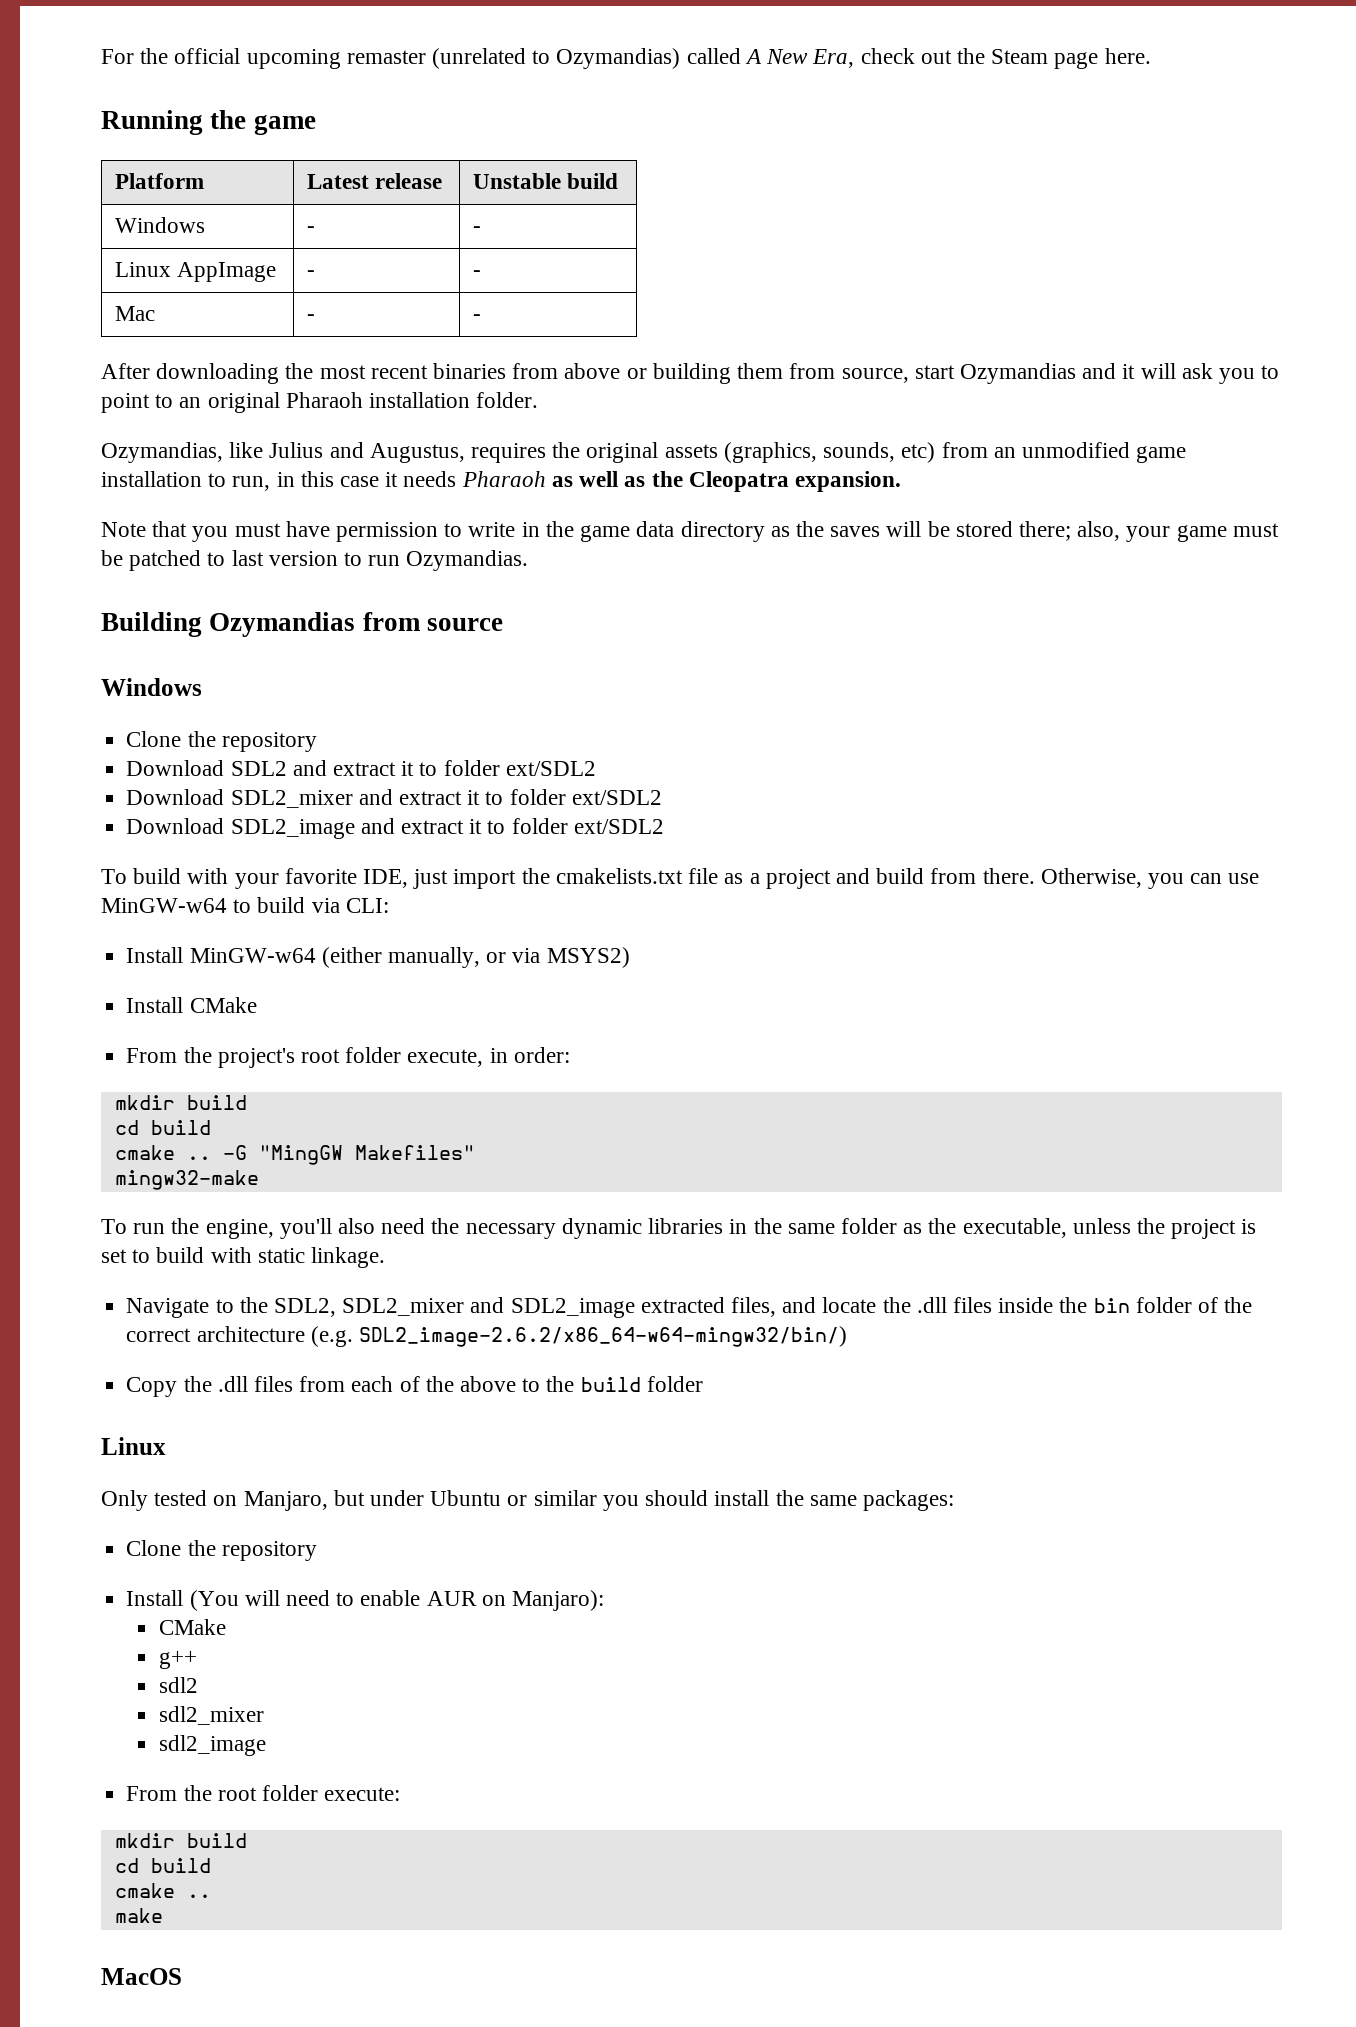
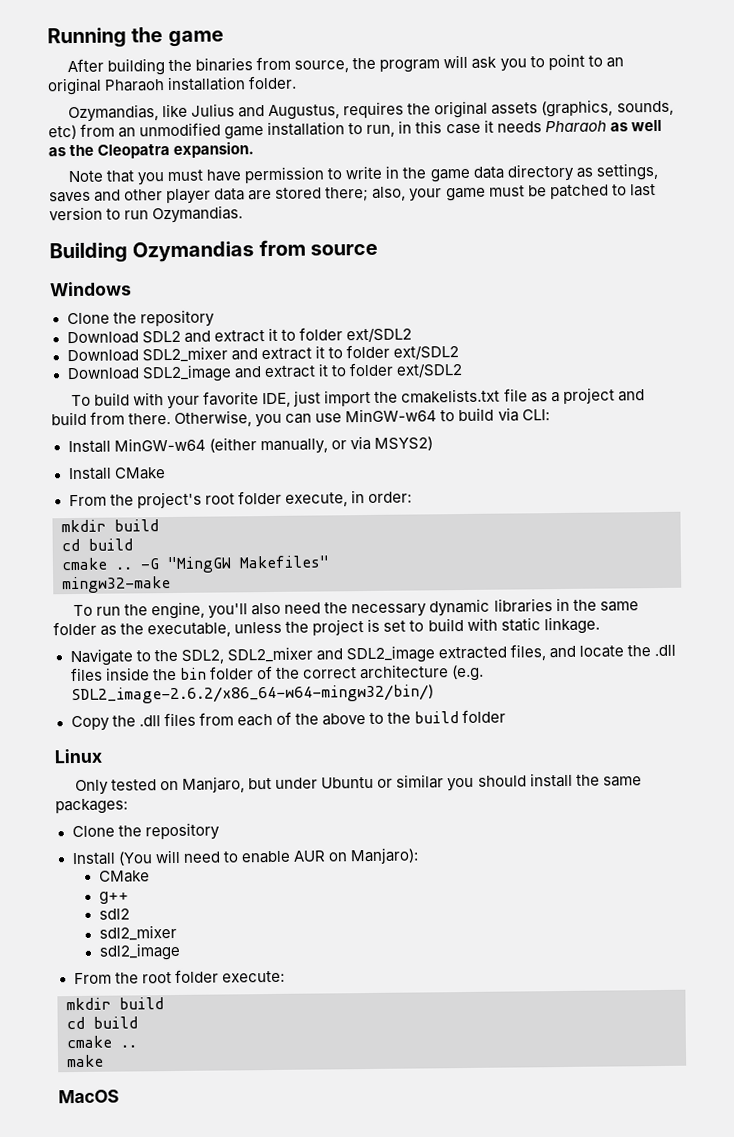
[101,48,1151,69] [101,110,316,135] [115,173,205,189] [307,173,443,189] [473,173,619,189] [115,217,206,233] [307,226,316,233] [473,226,482,233] [115,262,277,282] [307,270,316,277] [473,270,482,277] [115,306,156,321] [307,314,316,321] [473,314,482,321] [101,363,1136,384] For the official upcoming remaster (unrelated to Ozymandias) called A New Era, check out the Steam page here. // Running the game // Platform | Latest release | Unstable build // Windows | - | - // Linux AppImage | - | - // Mac | - | - // After downloading the most recent binaries from above or building them from source, start Ozymandias and it -> [47,27,224,49] [67,56,441,76] Running the game // After building the binaries from source, the program
[795,521,950,537] the saves will be -> [595,162,659,181] [49,188,273,205] settings, saves and other player data are

